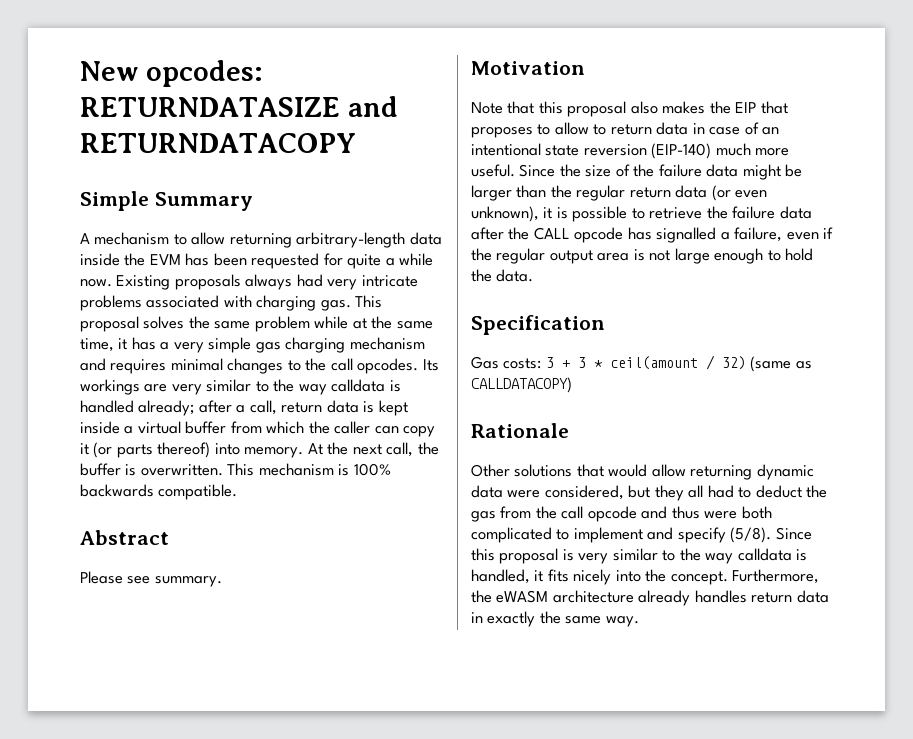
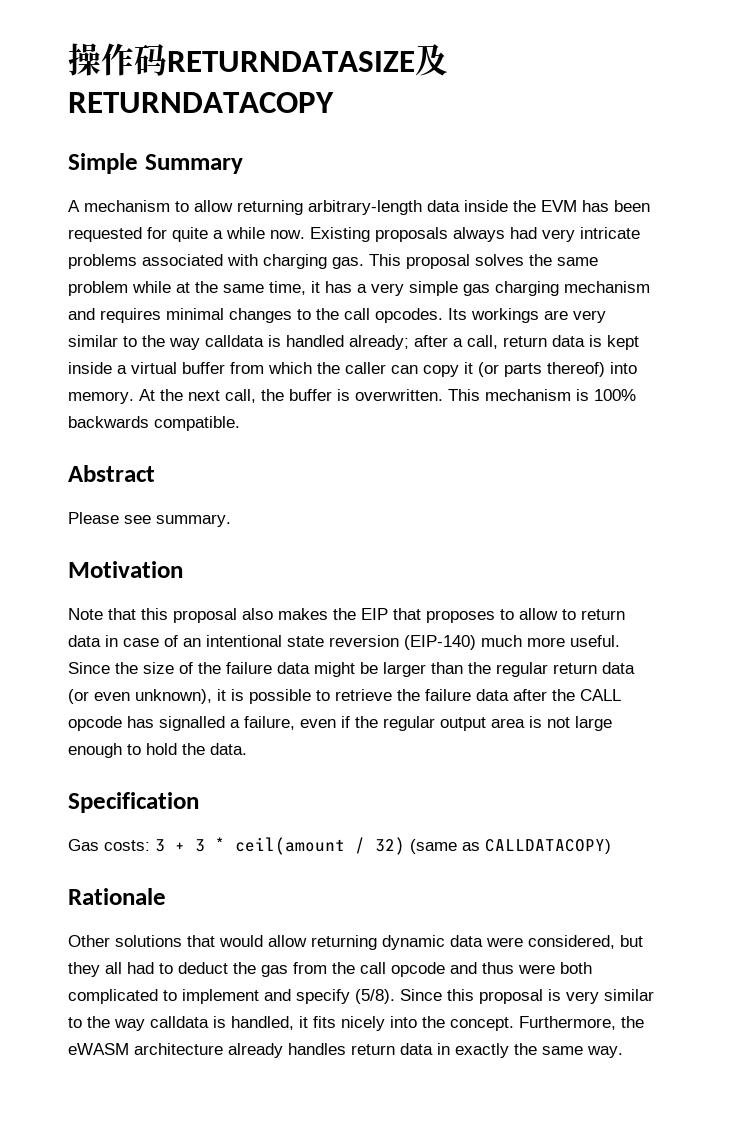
[80,60,263,87] [80,96,398,117] New opcodes: RETURNDATASIZE and -> [68,43,448,76] 操作码RETURNDATASIZE及

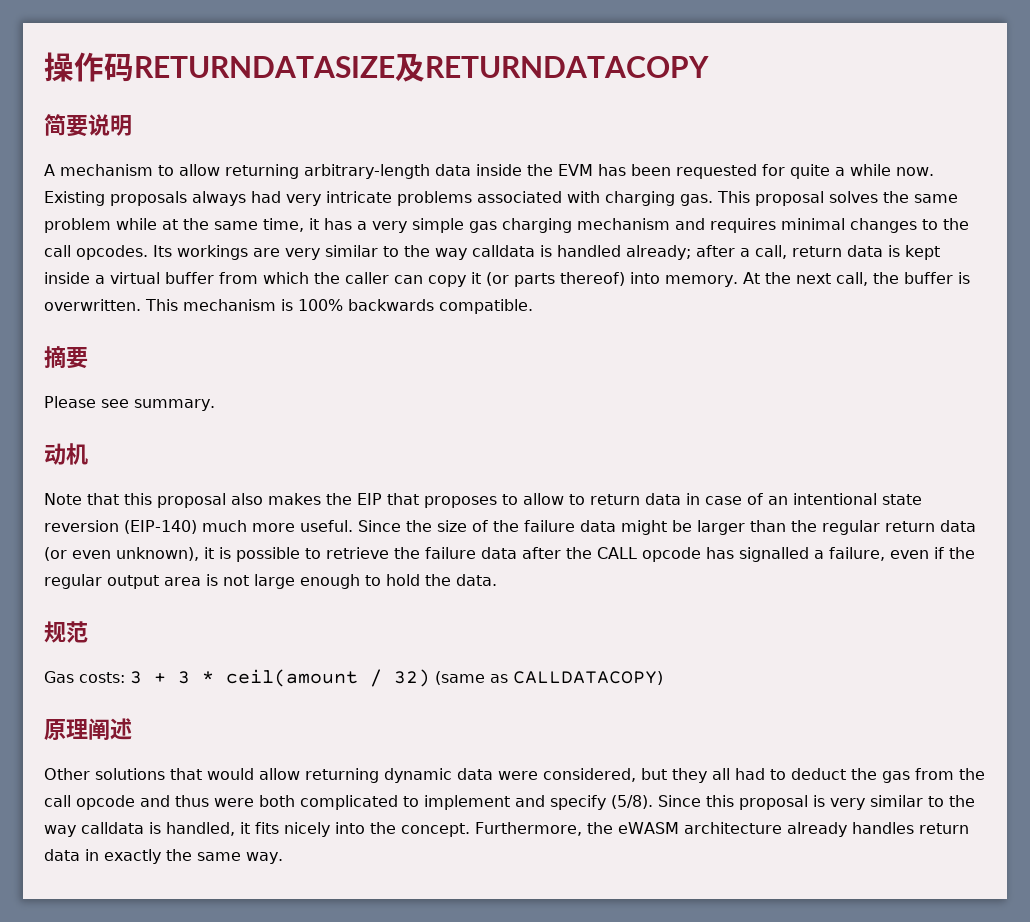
[68,153,243,174] Simple Summary -> [44,114,132,137] 简要说明
[68,465,155,482] Abstract -> [44,346,88,369] 摘要
[68,561,183,578] Motivation -> [44,443,88,465] 动机
[68,792,199,813] Specification -> [44,621,88,643] 规范
[68,888,166,905] Rationale -> [44,718,132,740] 原理阐述

